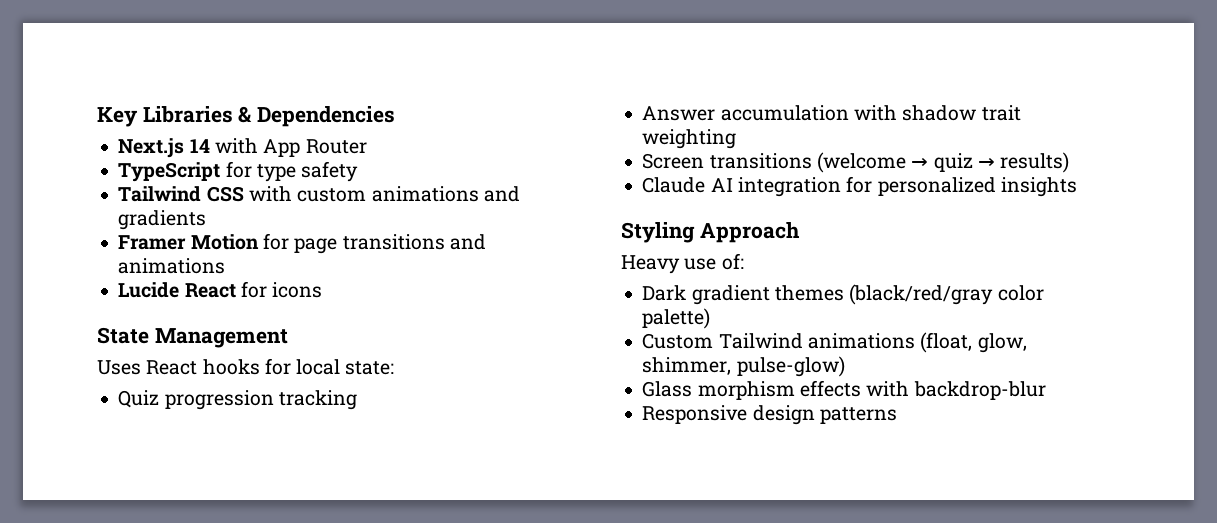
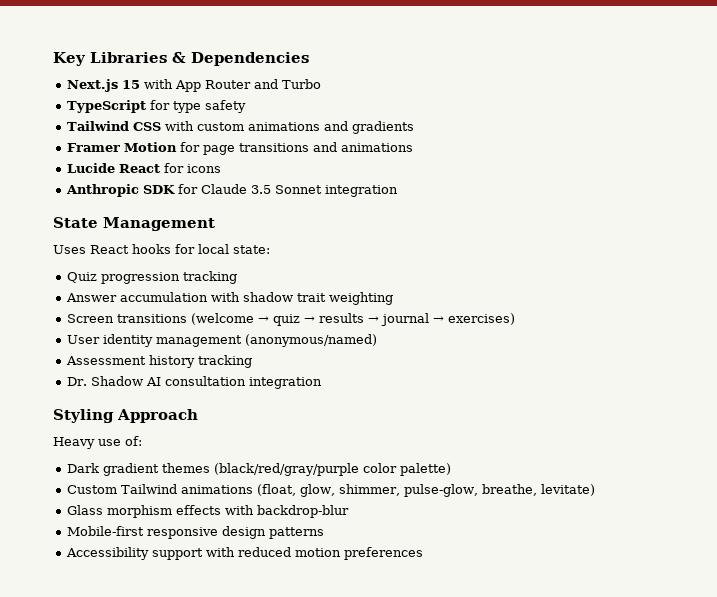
[189,139,210,153] 14 -> [122,80,141,89] 15
(367, 146) none -> [254,79,322,89] and Turbo
(323, 290) none -> [66,184,399,197] // Anthropic SDK for Claude 3.5 Sonnet integration
[1000,152,1070,173] [642,176,1077,197] results) // Claude AI integration for personalized insights -> [319,313,516,326] [67,334,378,347] [66,355,253,368] [67,376,323,389] results → journal → exercises) // User identity management (anonymous/named) // Assessment history tracking // Dr. Shadow AI consultation integration
[849,284,994,305] (black/red/gray -> [214,463,360,476] (black/red/gray/purple
[736,356,845,377] pulse-glow) -> [404,484,596,497] pulse-glow, breathe, levitate)
[642,405,748,424] Responsive -> [67,526,219,539] Mobile-first responsive
(897, 415) none -> [66,547,424,560] // Accessibility support with reduced motion preferences

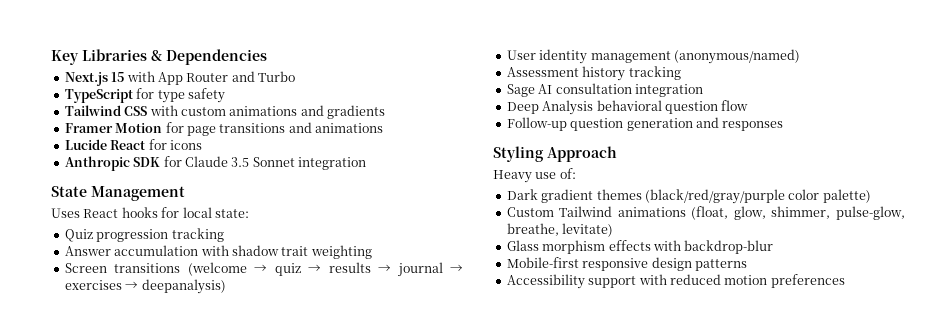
[448,313,516,325] exercises) -> [64,279,226,294] exercises → deepanalysis)
[67,376,144,386] Dr. Shadow -> [506,84,535,97] Sage
(323, 383) none -> [506,100,749,115] [506,117,784,131] // Deep Analysis behavioral question flow // Follow-up question generation and responses

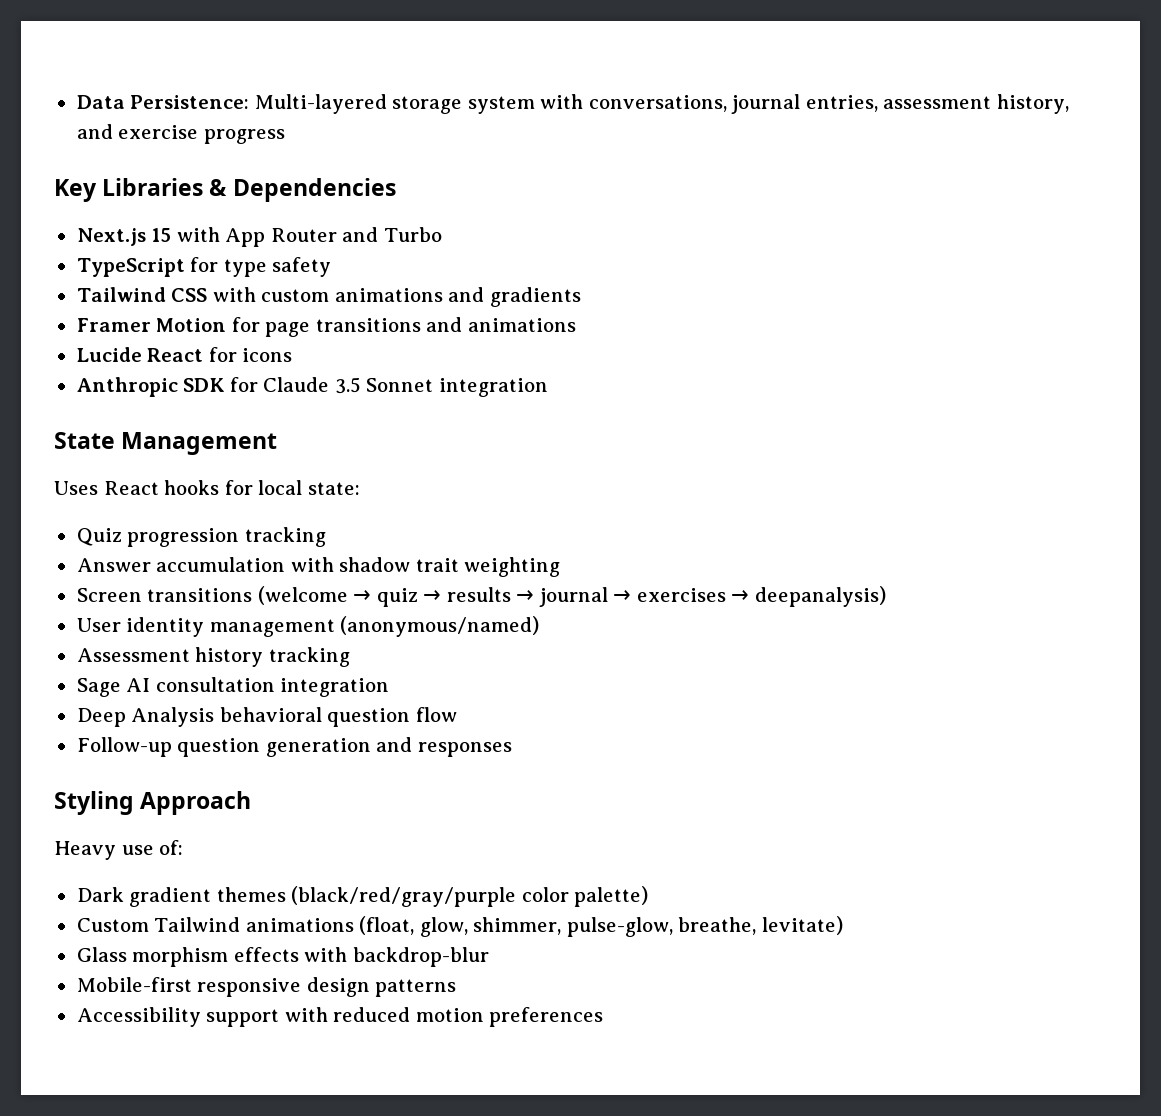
(51, 57) none -> [76,94,1069,114] [76,124,285,144] Data Persistence: Multi-layered storage system with conversations, journal entries, assessment history, and exercise progress //

